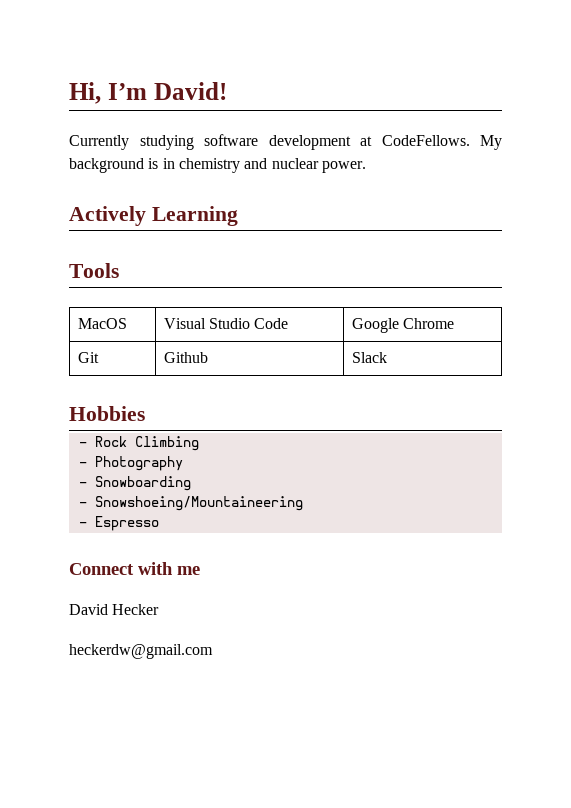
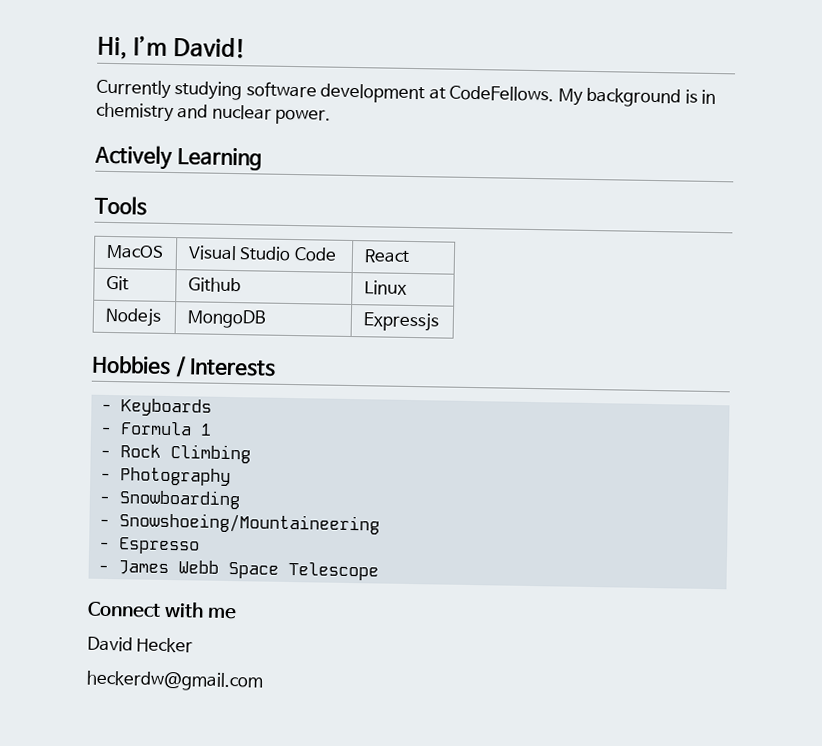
[351,318,454,333] Google Chrome -> [363,249,410,263] React
[351,352,387,363] [69,406,145,421] Slack // Hobbies -> [363,280,407,295] [104,307,162,327] [186,309,267,329] [362,312,439,332] [91,355,277,378] [100,398,212,417] [99,421,212,436] Linux // Nodejs | MongoDB | Expressjs // Hobbies / Interests // - Keyboards // - Formula 1
(159, 523) none -> [97,560,379,581] // - James Webb Space Telescope

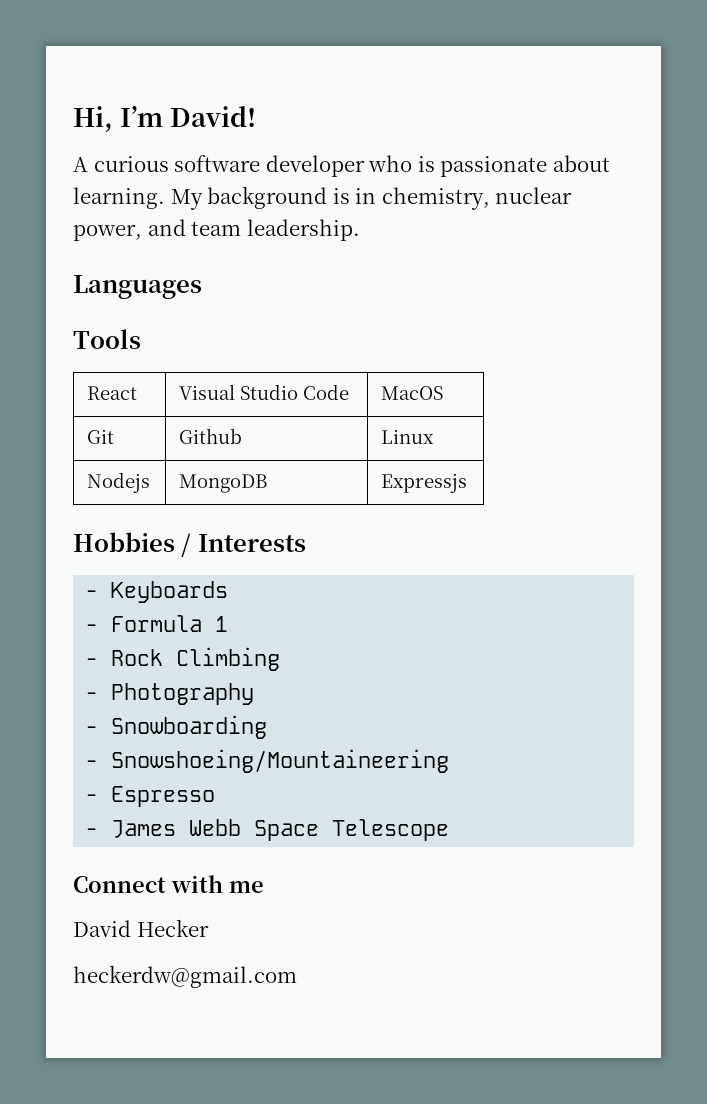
[96,79,717,108] [96,102,332,125] [94,144,262,171] Currently studying software development at CodeFellows. My background is in chemistry and nuclear power. // Actively Learning -> [73,155,610,177] [73,186,573,210] [73,219,360,241] [73,275,202,299] A curious software developer who is passionate about learning. My background is in chemistry, nuclear power, and team leadership. // Languages
[105,244,164,259] MacOS -> [87,386,138,400] React
[363,249,410,263] React -> [381,386,444,400] MacOS

